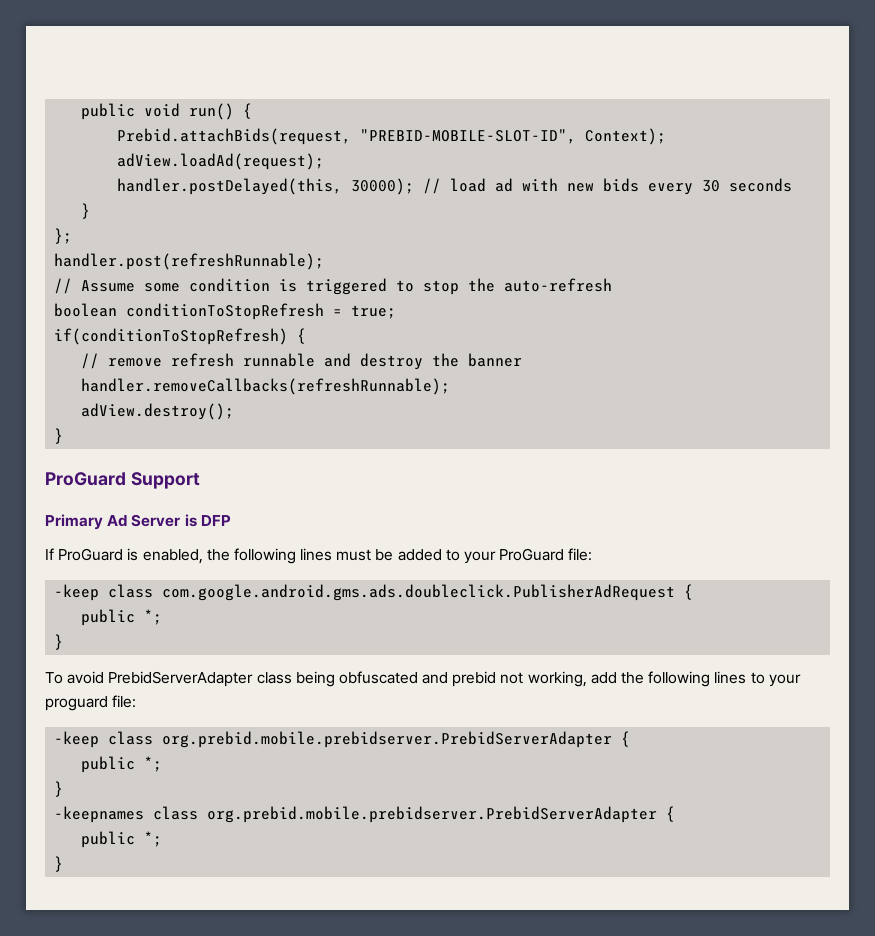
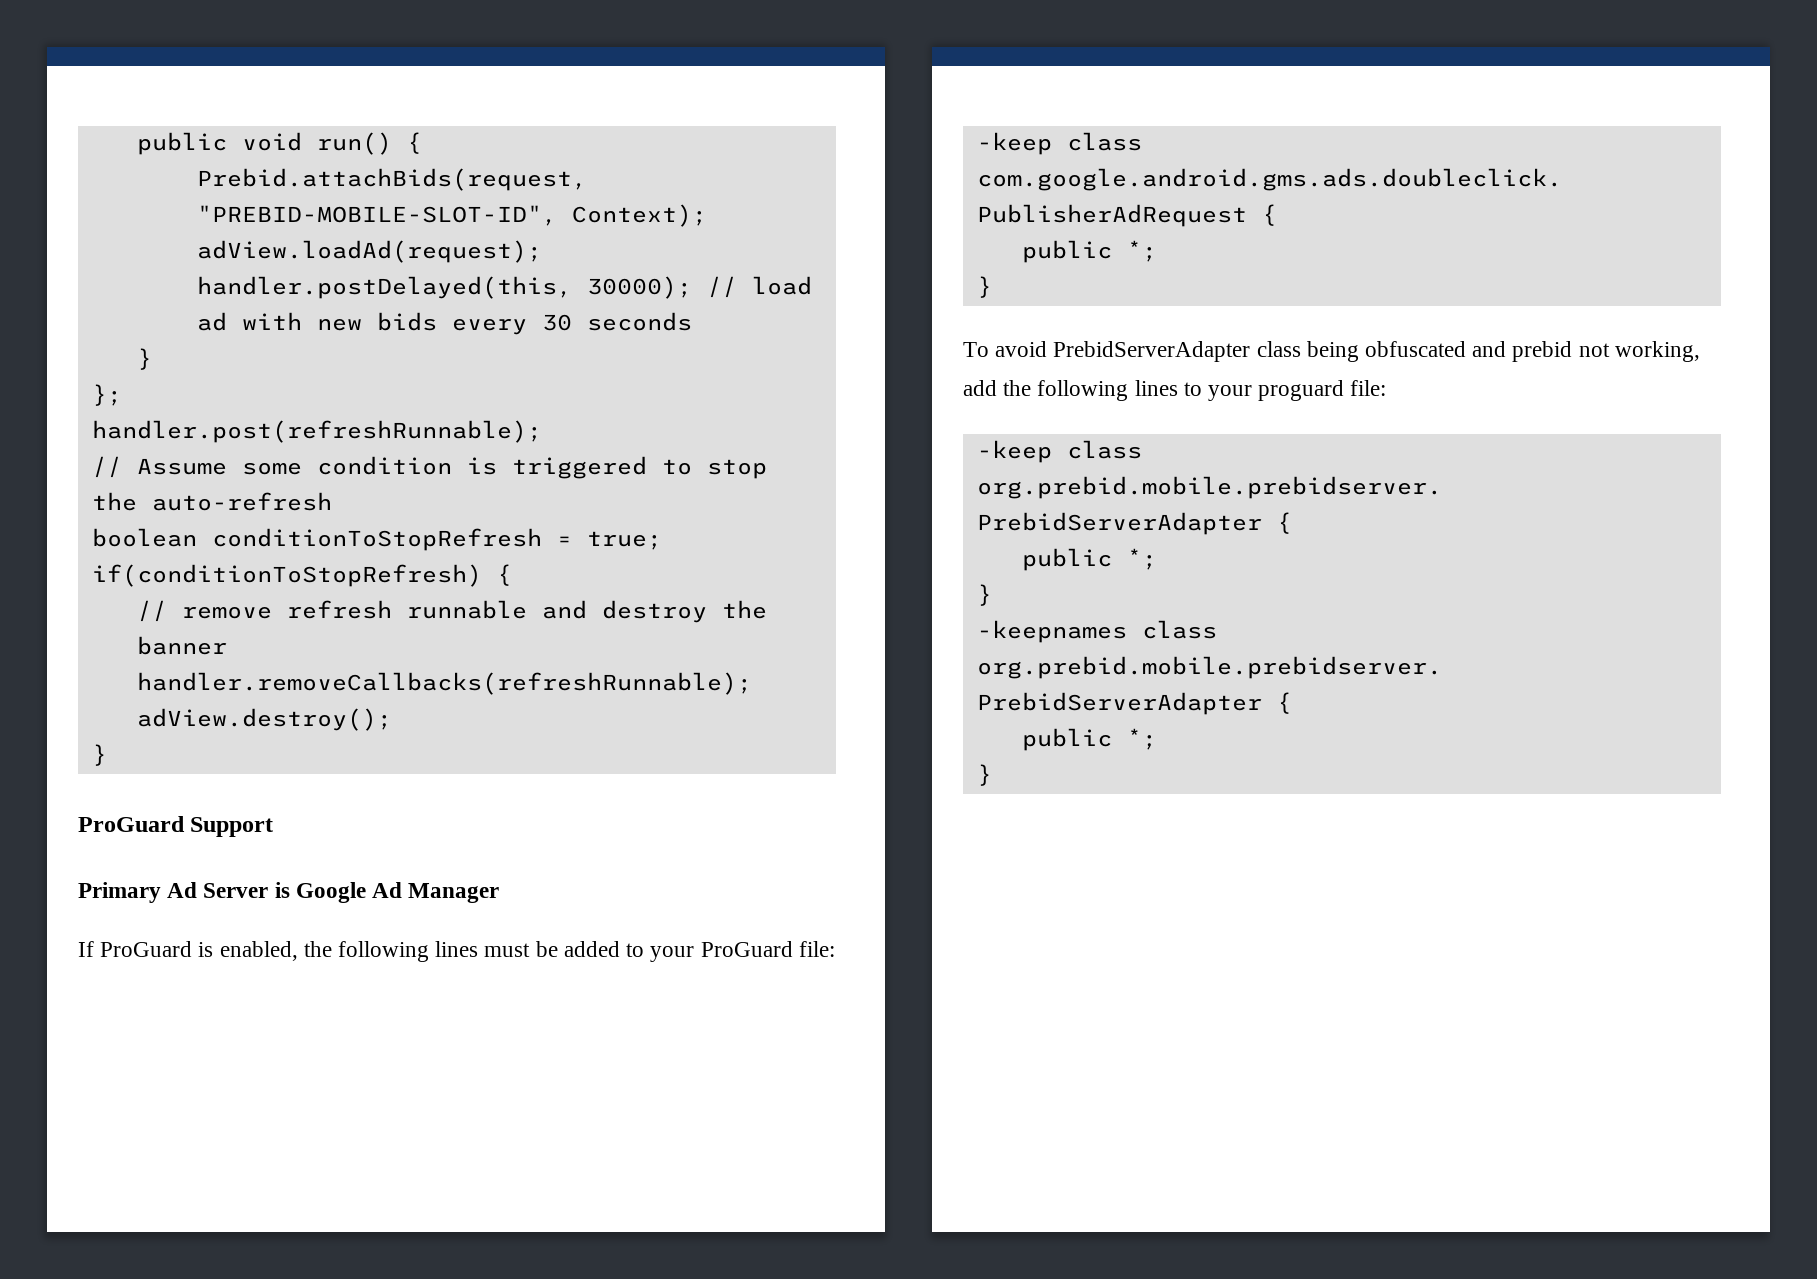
[200,515,231,526] DFP -> [295,882,500,903] Google Ad Manager

